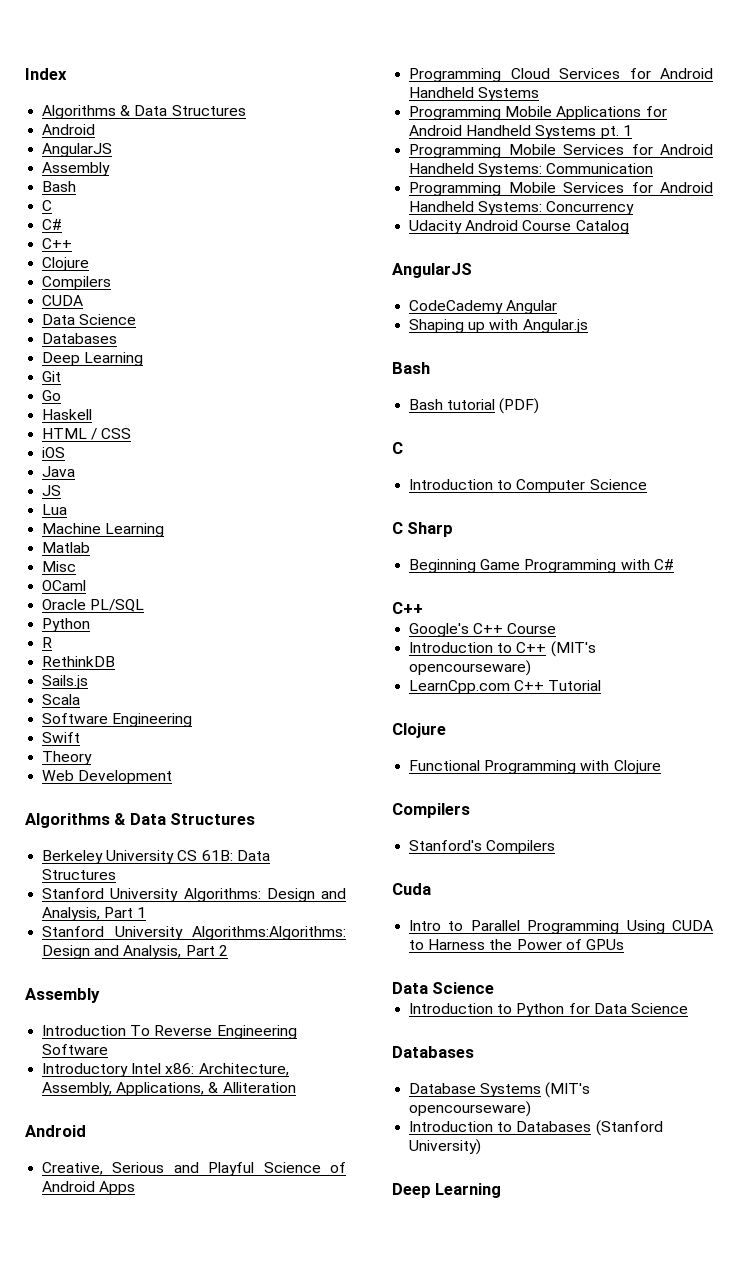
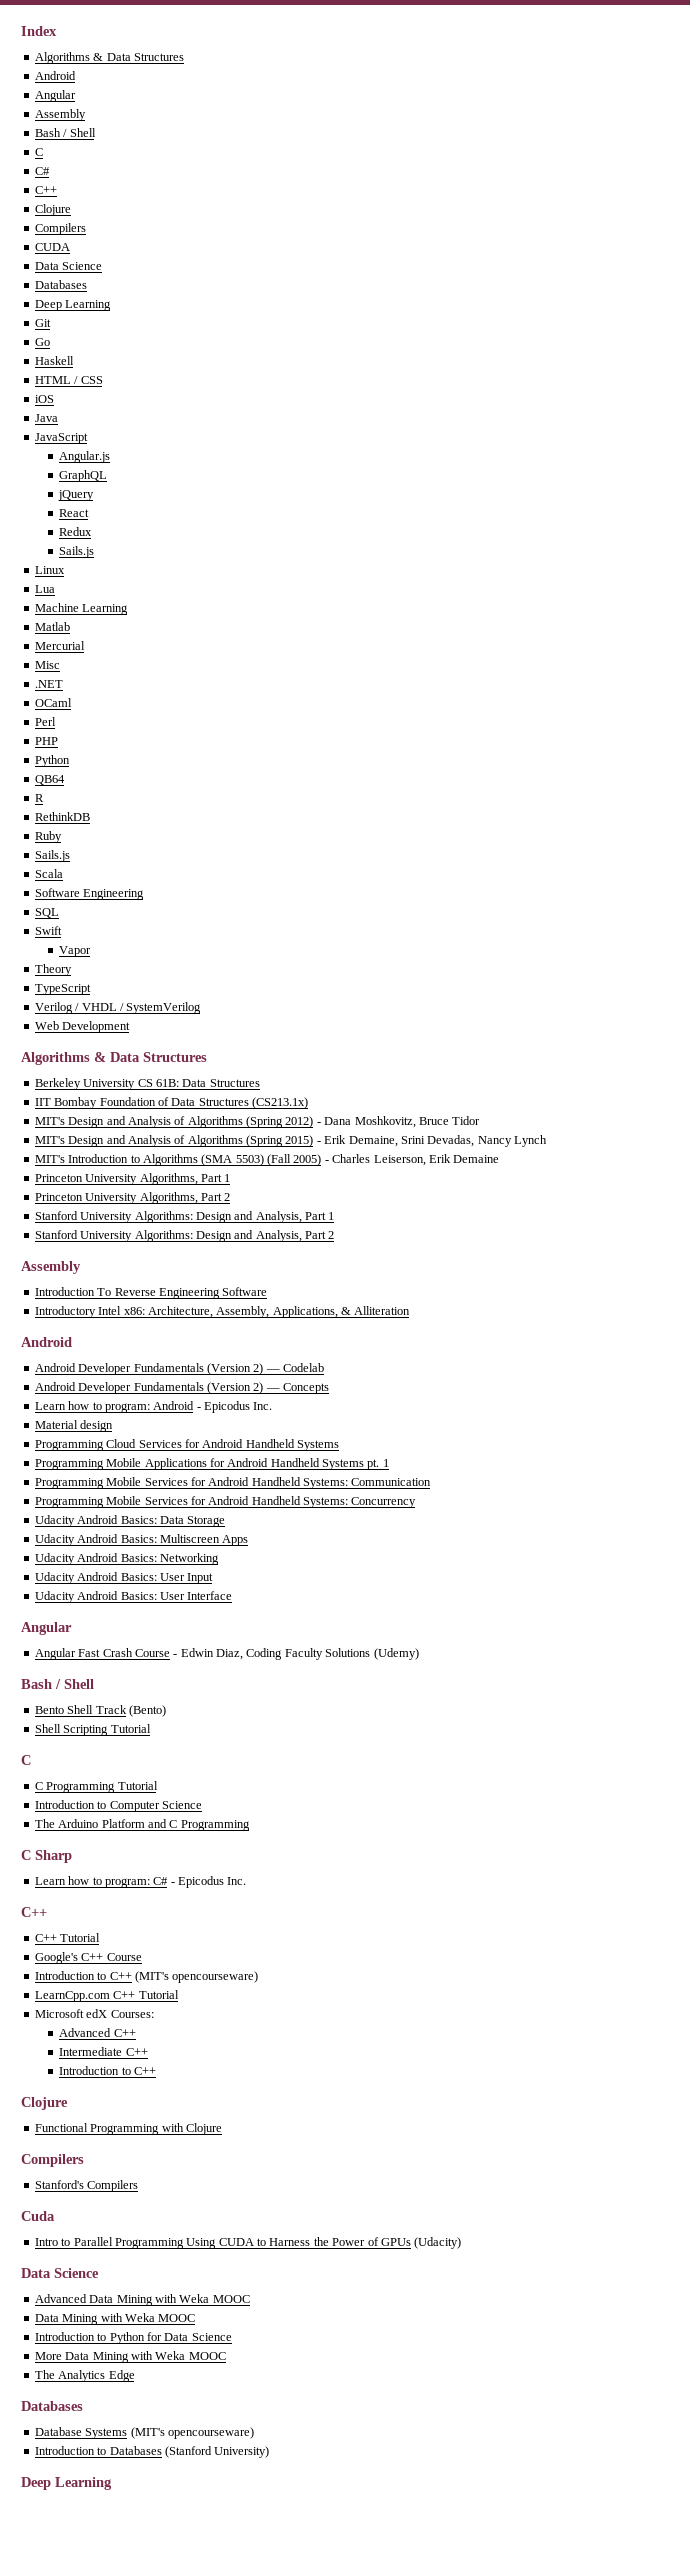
[42,143,113,157] AngularJS -> [34,90,76,102] Angular
(77, 186) none -> [63,128,96,137] / Shell
[42,485,62,496] JS -> [34,433,88,444] [59,451,111,463] [59,470,108,482] [58,490,95,501] [59,509,90,517] [59,527,93,536] [59,546,95,558] [34,566,65,574] JavaScript // Angular.js // GraphQL // jQuery // React // Redux // Sails.js // Linux
(91, 547) none -> [34,641,85,650] // Mercurial
(77, 566) none -> [34,680,63,688] // .NET
[42,599,145,612] [42,618,91,632] Oracle PL/SQL // Python -> [34,717,56,726] [34,737,58,745] [34,755,70,767] [34,775,65,785] Perl // PHP // Python // QB64
(116, 661) none -> [34,831,62,843] // Ruby
(193, 720) none -> [34,908,59,918] // SQL
(81, 737) none -> [59,946,92,957] // Vapor
(93, 758) none -> [34,984,91,995] [34,1002,202,1014] // TypeScript // Verilog / VHDL / SystemVerilog
(117, 874) none -> [34,1097,308,1109] [34,1116,481,1128] [34,1135,547,1147] [34,1154,500,1166] [34,1173,231,1185] [34,1192,231,1204] // IIT Bombay Foundation of Data Structures (CS213.1x) // MIT's Design and Analysis of Algorithms (Spring 2012) - Dana Moshkovitz, Bruce Tidor // MIT's Design and Analysis of Algorithms (Spring 2015) - Erik Demaine, Srini Devadas, Nancy Lynch // MIT's Introduction to Algorithms (SMA 5503) (Fall 2005) - Charles Leiserson, Erik Demaine // Princeton University Algorithms, Part 1 // Princeton University Algorithms, Part 2
[191,926,346,940] Algorithms:Algorithms: -> [134,1230,193,1242] Algorithms:
[42,1162,346,1176] [42,1181,136,1195] Creative, Serious and Playful Science of Android Apps -> [34,1363,324,1375] [34,1382,329,1394] [34,1401,273,1413] [34,1420,114,1432] Android Developer Fundamentals (Version 2) — Codelab // Android Developer Fundamentals (Version 2) — Concepts // Learn how to program: Android - Epicodus Inc. // Material design
[522,220,629,234] [392,263,472,278] [409,300,558,314] [409,319,588,333] [392,362,430,374] [409,398,540,414] [392,442,403,454] [409,479,647,493] [392,522,454,537] [409,559,674,573] [392,602,423,614] Course Catalog // AngularJS // CodeCademy Angular // Shaping up with Angular.js // Bash // Bash tutorial (PDF) // C // Introduction to Computer Science // C Sharp // Beginning Game Programming with C# // C++ -> [120,1516,226,1527] [34,1534,249,1546] [34,1553,219,1565] [34,1572,214,1584] [34,1591,233,1603] [21,1622,72,1635] [34,1648,419,1660] [21,1679,94,1689] [34,1705,166,1717] [34,1724,151,1736] [21,1755,31,1765] [34,1781,158,1793] [34,1800,202,1812] [34,1819,250,1831] [21,1850,72,1863] [34,1876,247,1888] [21,1907,47,1917] [34,1933,101,1942] Basics: Data Storage // Udacity Android Basics: Multiscreen Apps // Udacity Android Basics: Networking // Udacity Android Basics: User Input // Udacity Android Basics: User Interface // Angular // Angular Fast Crash Course - Edwin Diaz, Coding Faculty Solutions (Udemy) // Bash / Shell // Bento Shell Track (Bento) // Shell Scripting Tutorial // C // C Programming Tutorial // Introduction to Computer Science // The Arduino Platform and C Programming // C Sharp // Learn how to program: C# - Epicodus Inc. // C++ // C++ Tutorial
(602, 685) none -> [34,2009,154,2018] [59,2028,136,2037] [59,2047,148,2056] [59,2066,157,2075] // Microsoft edX Courses: // Advanced C++ // Intermediate C++ // Introduction to C++
[392,982,495,994] // Data Science -> [414,2237,462,2249] [21,2268,99,2278] [34,2294,250,2306] [34,2313,196,2325] (Udacity) // Data Science // Advanced Data Mining with Weka MOOC // Data Mining with Weka MOOC
(688, 1008) none -> [34,2351,226,2363] [34,2370,135,2382] // More Data Mining with Weka MOOC // The Analytics Edge

